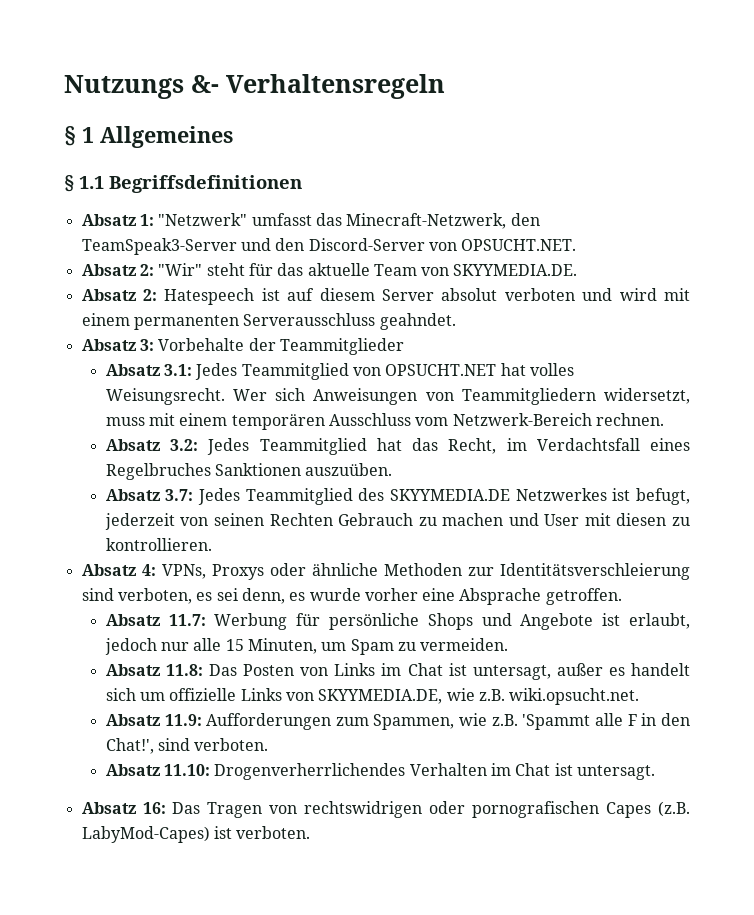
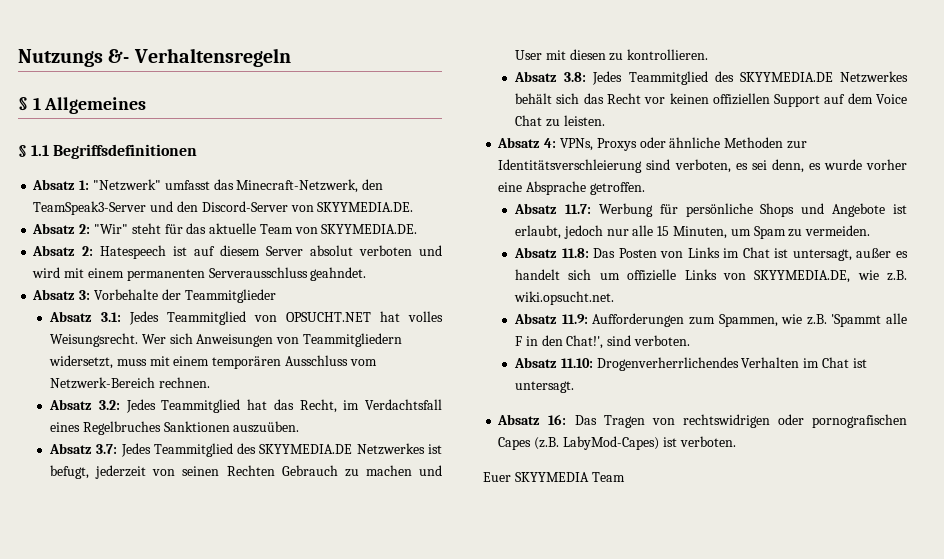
[461,239,577,251] OPSUCHT.NET. -> [317,202,414,212] SKYYMEDIA.DE.
(212, 544) none -> [514,71,908,85] [515,93,907,107] [515,115,605,127] // Absatz 3.8: Jedes Teammitglied des SKYYMEDIA.DE Netzwerkes behält sich das Recht vor keinen offiziellen Support auf dem Voice Chat zu leisten.
(311, 832) none -> [483,472,625,482] // Euer SKYYMEDIA Team

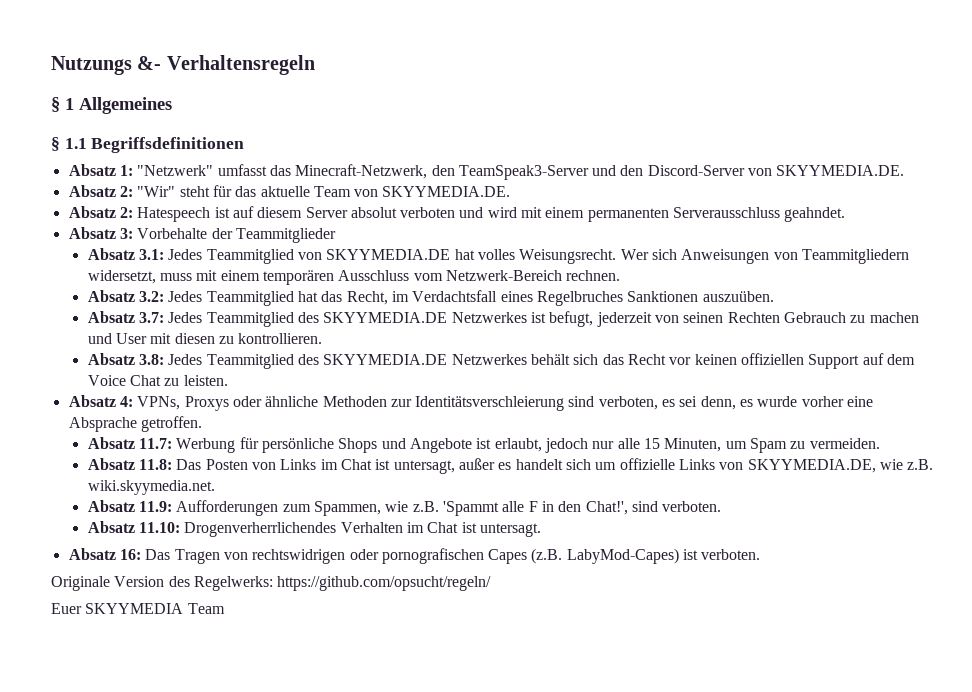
[286,312,372,322] OPSUCHT.NET -> [326,249,451,260] SKYYMEDIA.DE
[514,291,615,305] wiki.opsucht.net. -> [87,480,215,495] wiki.skyymedia.net.
(736, 441) none -> [51,576,492,591] // Originale Version des Regelwerks: https://github.com/opsucht/regeln/

